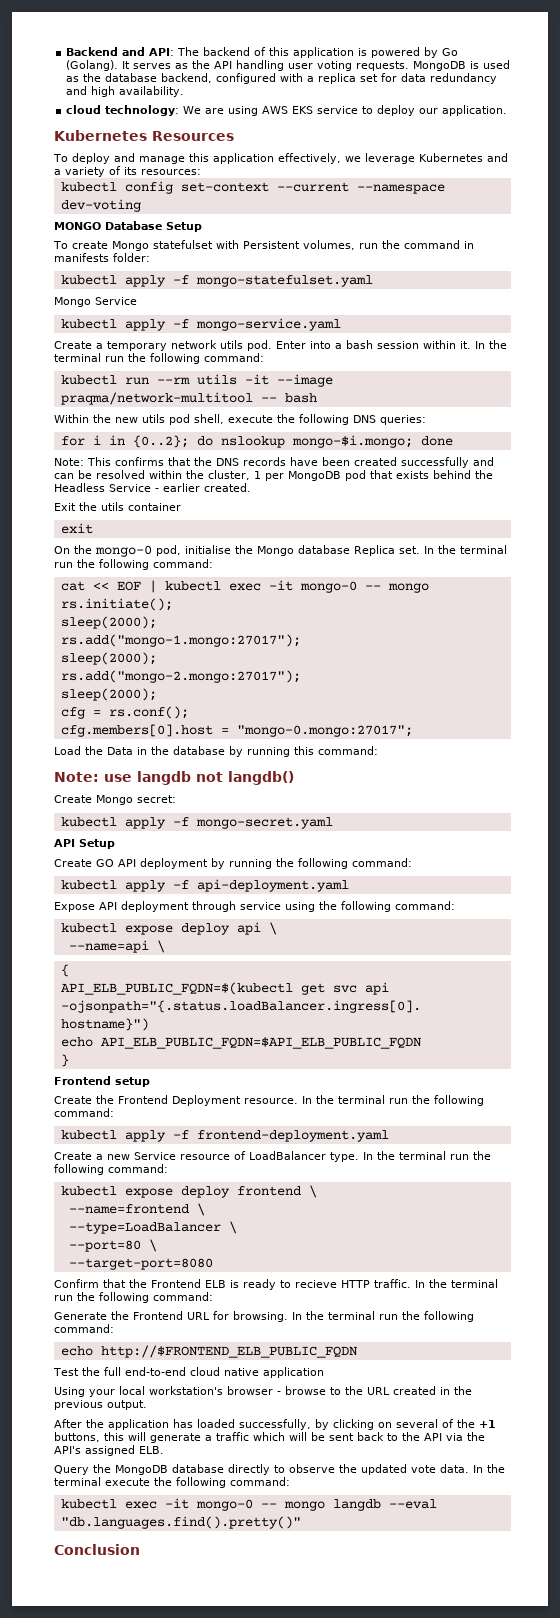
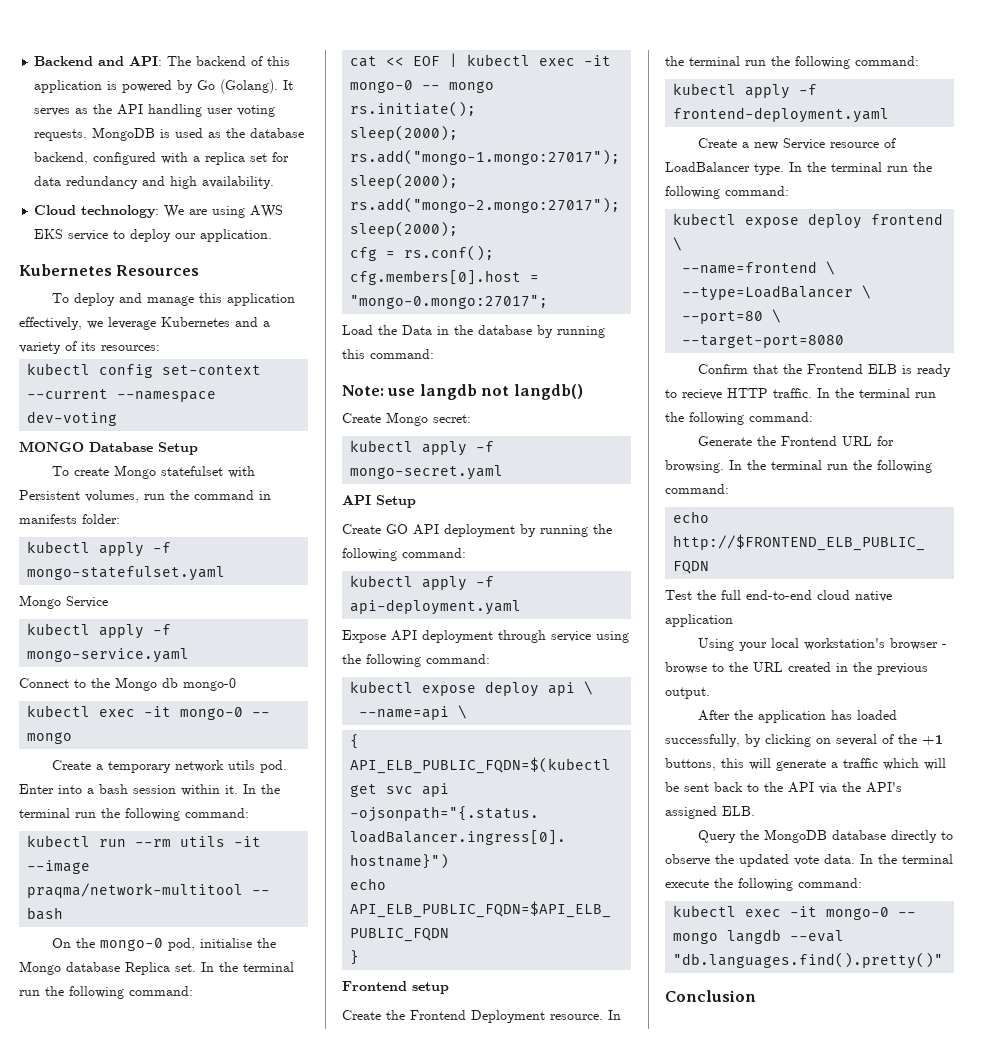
[66,105,102,114] cloud -> [34,205,77,215] Cloud
(341, 324) none -> [19,677,236,691] [27,705,271,720] [27,732,73,744] // Connect to the Mongo db mongo-0 // kubectl exec -it mongo-0 -- mongo
[54,414,426,425] [60,435,453,448] [54,457,494,468] [54,470,493,481] [54,483,251,492] [54,502,181,511] [60,523,93,534] // Within the new utils pod shell, execute the following DNS queries: // for i in {0..2}; do nslookup mongo-$i.mongo; done // Note: This confirms that the DNS records have been created successfully and can be resolved within the cluster, 1 per MongoDB pod that exists behind the Headless Service - earlier created. // Exit the utils container // exit -> (64, 913) none

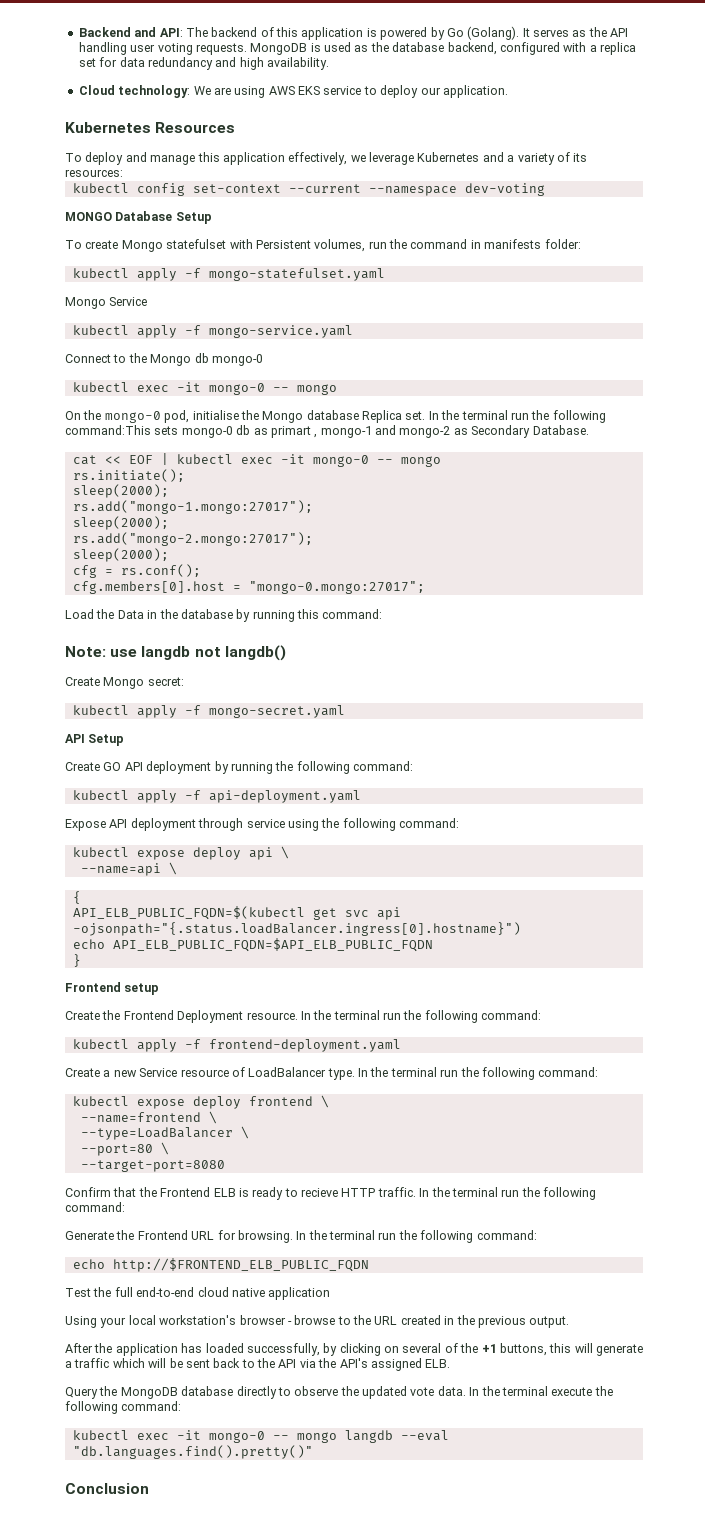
[51,760,287,773] [19,784,280,796] [19,808,249,821] [27,835,262,847] [27,860,91,874] [27,883,271,898] [27,907,64,920] // Create a temporary network utils pod. Enter into a bash session within it. In the terminal run the following command: // kubectl run --rm utils -it --image praqma/network-multitool -- bash -> (337, 389) none
[129,986,193,996] command: -> [65,425,589,438] command:This sets mongo-0 db as primart , mongo-1 and mongo-2 as Secondary Database.

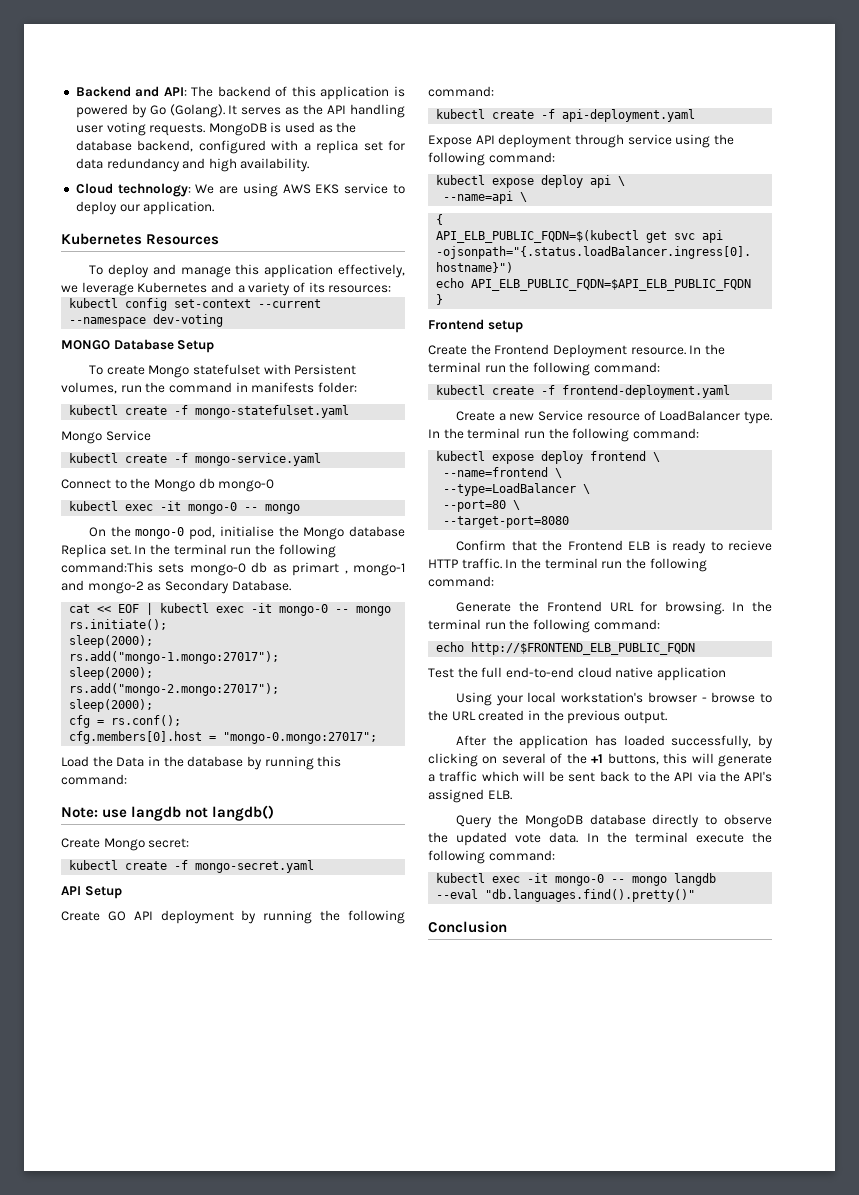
[136,268,177,281] apply -> [125,406,168,415] create
[136,325,177,338] apply -> [125,454,168,463] create
[136,705,177,718] apply -> [125,861,168,870] create
[136,790,177,803] apply -> [492,110,535,119] create
[136,1039,177,1052] apply -> [492,386,535,395] create

